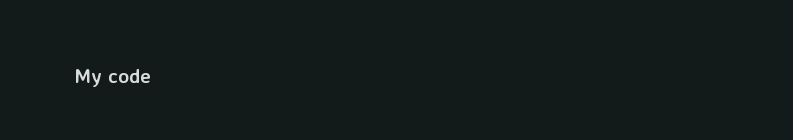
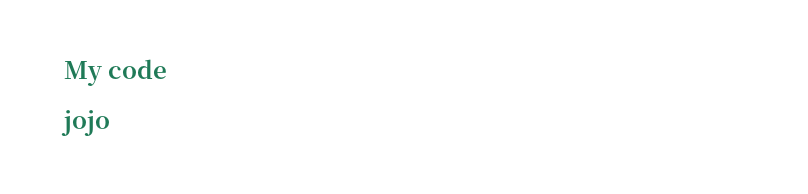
(151, 76) none -> [61,110,110,136] // jojo

